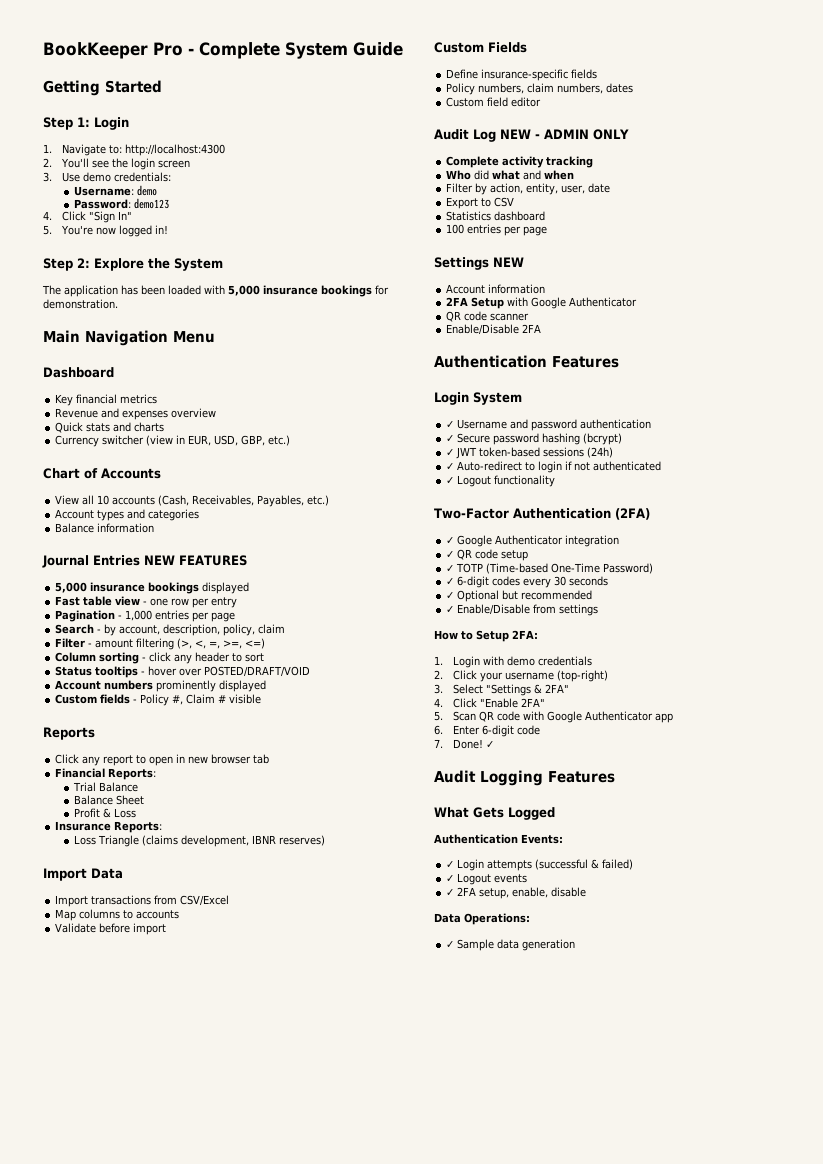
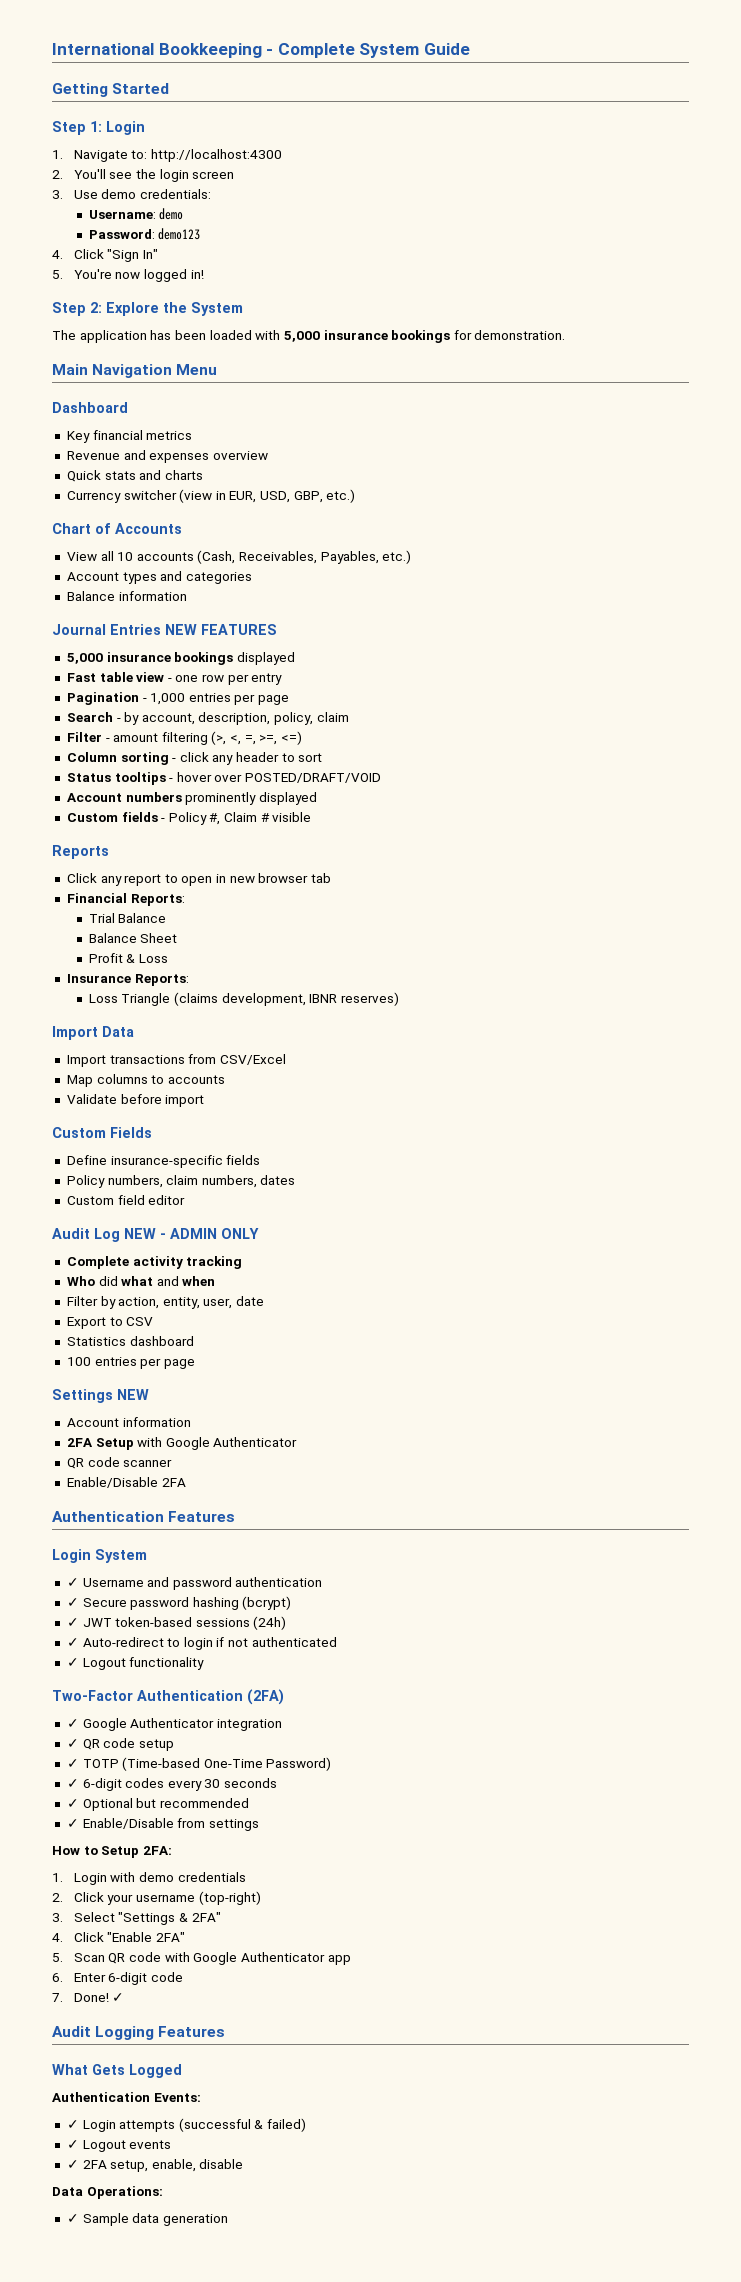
[43,42,183,59] BookKeeper Pro -> [52,43,262,58] International Bookkeeping

